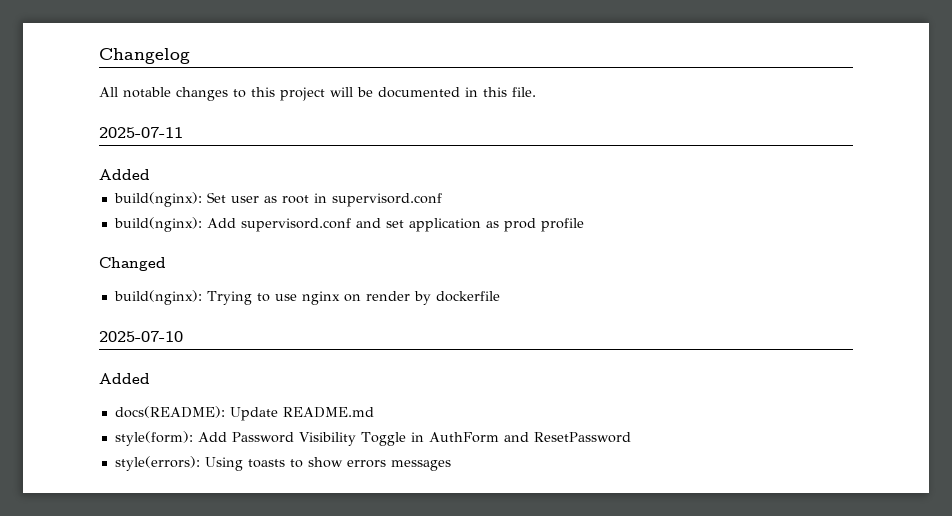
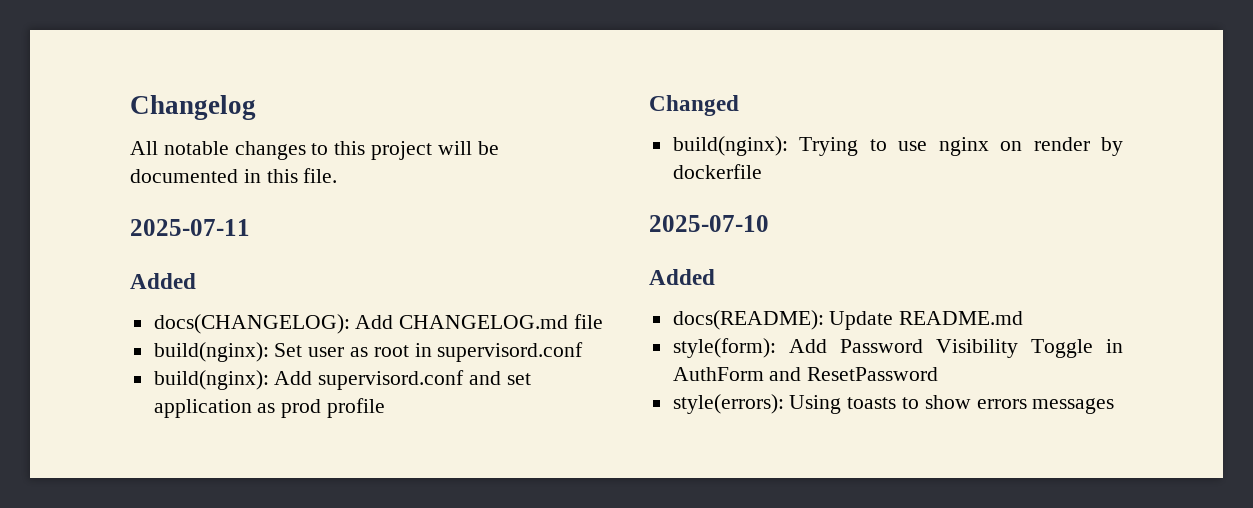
(150, 174) none -> [153,314,604,334] // docs(CHANGELOG): Add CHANGELOG.md file

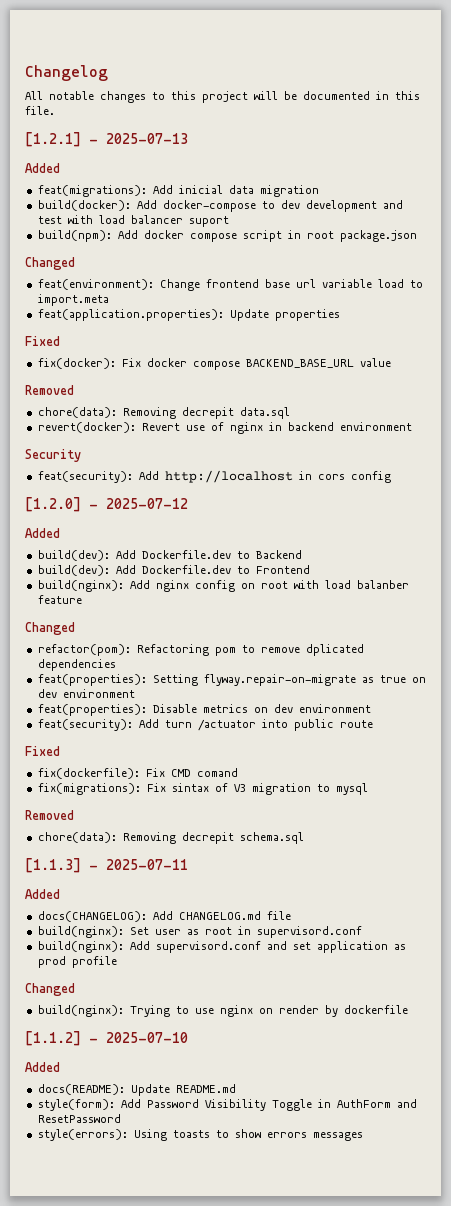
(338, 175) none -> [25,132,188,147] [25,163,60,173] [37,185,319,197] [37,200,403,212] [37,215,229,227] [37,230,417,242] [25,257,75,270] [37,279,423,291] [37,294,109,306] [37,309,340,321] [25,336,60,346] [37,358,391,370] [25,385,74,395] [37,407,290,419] [37,422,412,434] [25,449,81,462] [37,470,391,483] [25,497,188,512] [25,528,60,538] [37,550,302,561] [37,565,310,576] [37,580,409,592] [37,595,82,604] [25,622,75,635] [37,644,364,656] [37,659,116,671] [37,674,426,686] [37,689,135,698] [37,704,371,716] [37,719,373,731] [25,746,60,756] [37,768,238,779] [37,783,368,795] [25,810,74,820] [37,832,304,844] [25,858,98,873] [1.2.1] - 2025-07-13 // Added // feat(migrations): Add inicial data migration // build(docker): Add docker-compose to dev development and test with load balancer suport // build(npm): Add docker compose script in root package.json // Changed // feat(environment): Change frontend base url variable load to import.meta // feat(application.properties): Update properties // Fixed // fix(docker): Fix docker compose BACKEND_BASE_URL value // Removed // chore(data): Removing decrepit data.sql // revert(docker): Revert use of nginx in backend environment // Security // feat(security): Add http://localhost in cors config // [1.2.0] - 2025-07-12 // Added // build(dev): Add Dockerfile.dev to Backend // build(dev): Add Dockerfile.dev to Frontend // build(nginx): Add nginx config on root with load balanber feature // Changed // refactor(pom): Refactoring pom to remove dplicated dependencies // feat(properties): Setting flyway.repair-on-migrate as true on dev environment // feat(properties): Disable metrics on dev environment // feat(security): Add turn /actuator into public route // Fixed // fix(dockerfile): Fix CMD comand // fix(migrations): Fix sintax of V3 migration to mysql // Removed // chore(data): Removing decrepit schema.sql // [1.1.3] -
(762, 171) none -> [25,1031,98,1046] [1.1.2] -

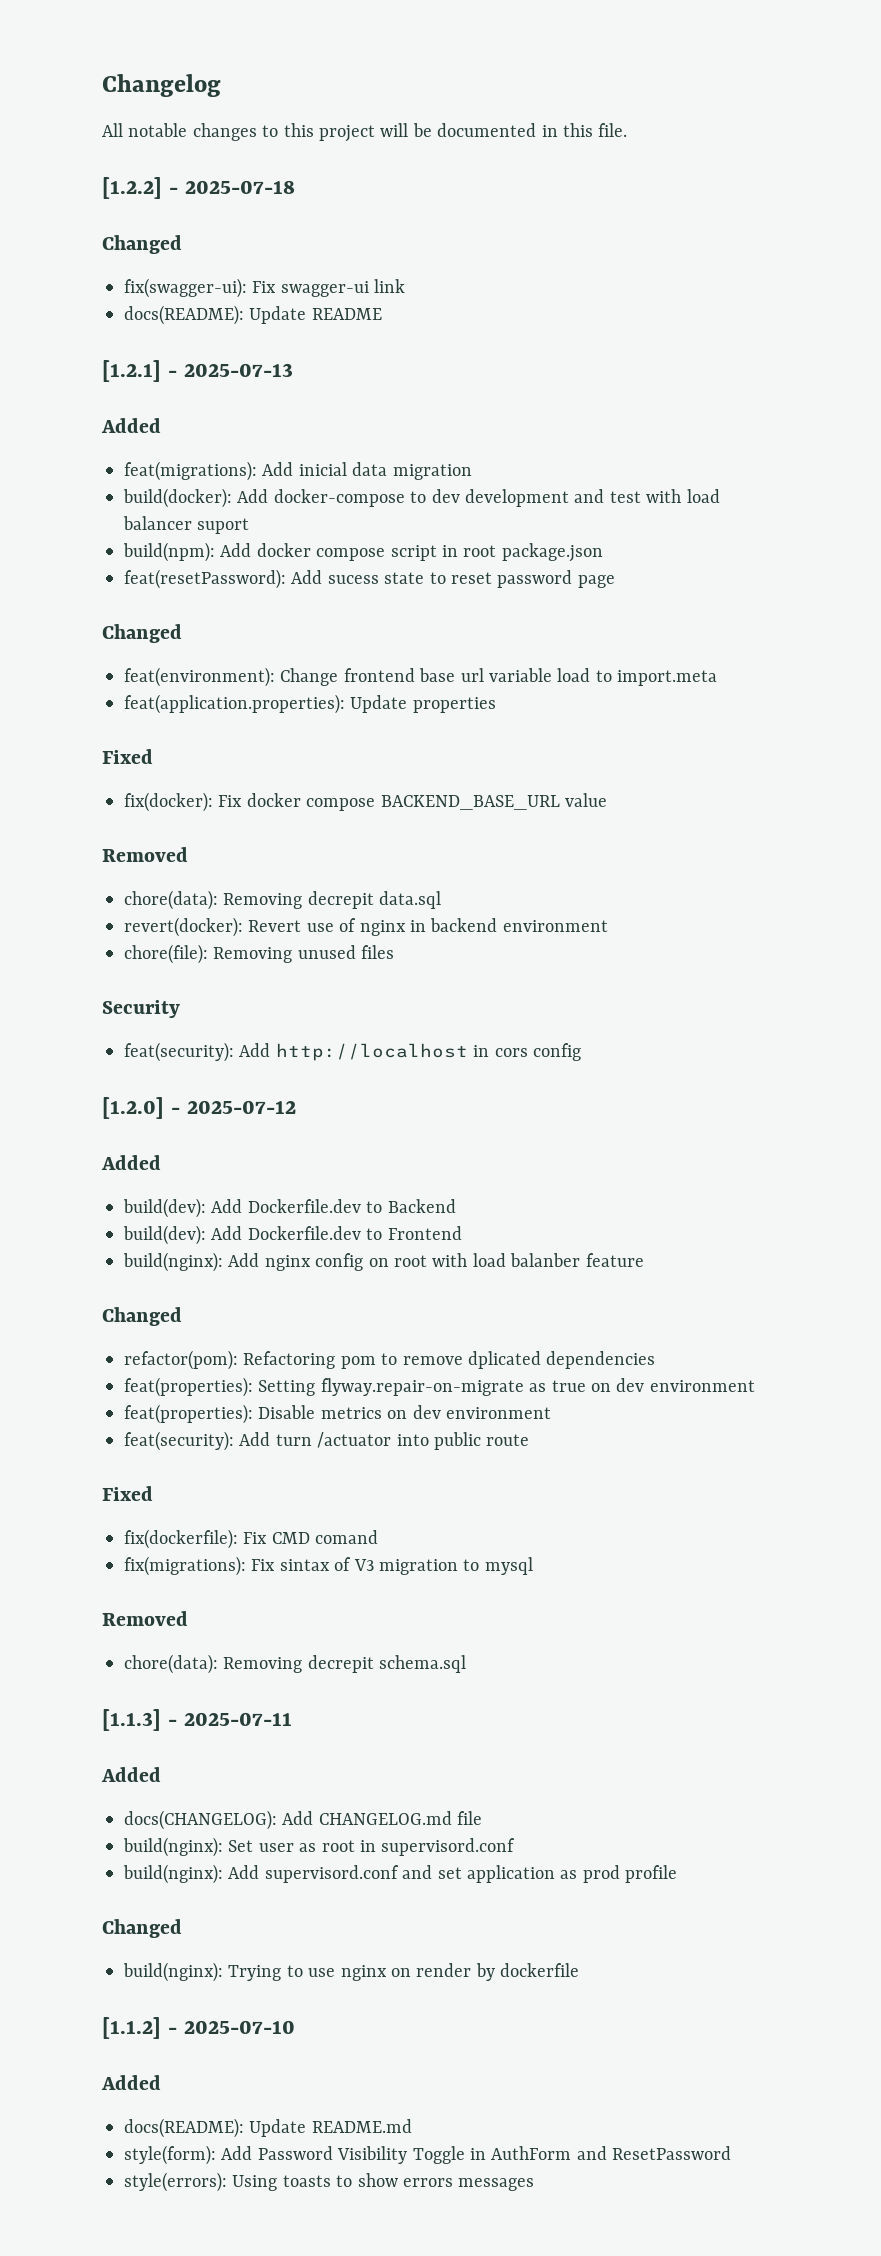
(55, 110) none -> [102,177,295,199] [102,235,182,254] [124,278,406,298] [124,305,382,325] // [1.2.2] - 2025-07-18 // Changed // fix(swagger-ui): Fix swagger-ui link // docs(README): Update README
(417, 236) none -> [124,569,615,589] // feat(resetPassword): Add sucess state to reset password page
(412, 426) none -> [124,944,395,964] // chore(file): Removing unused files

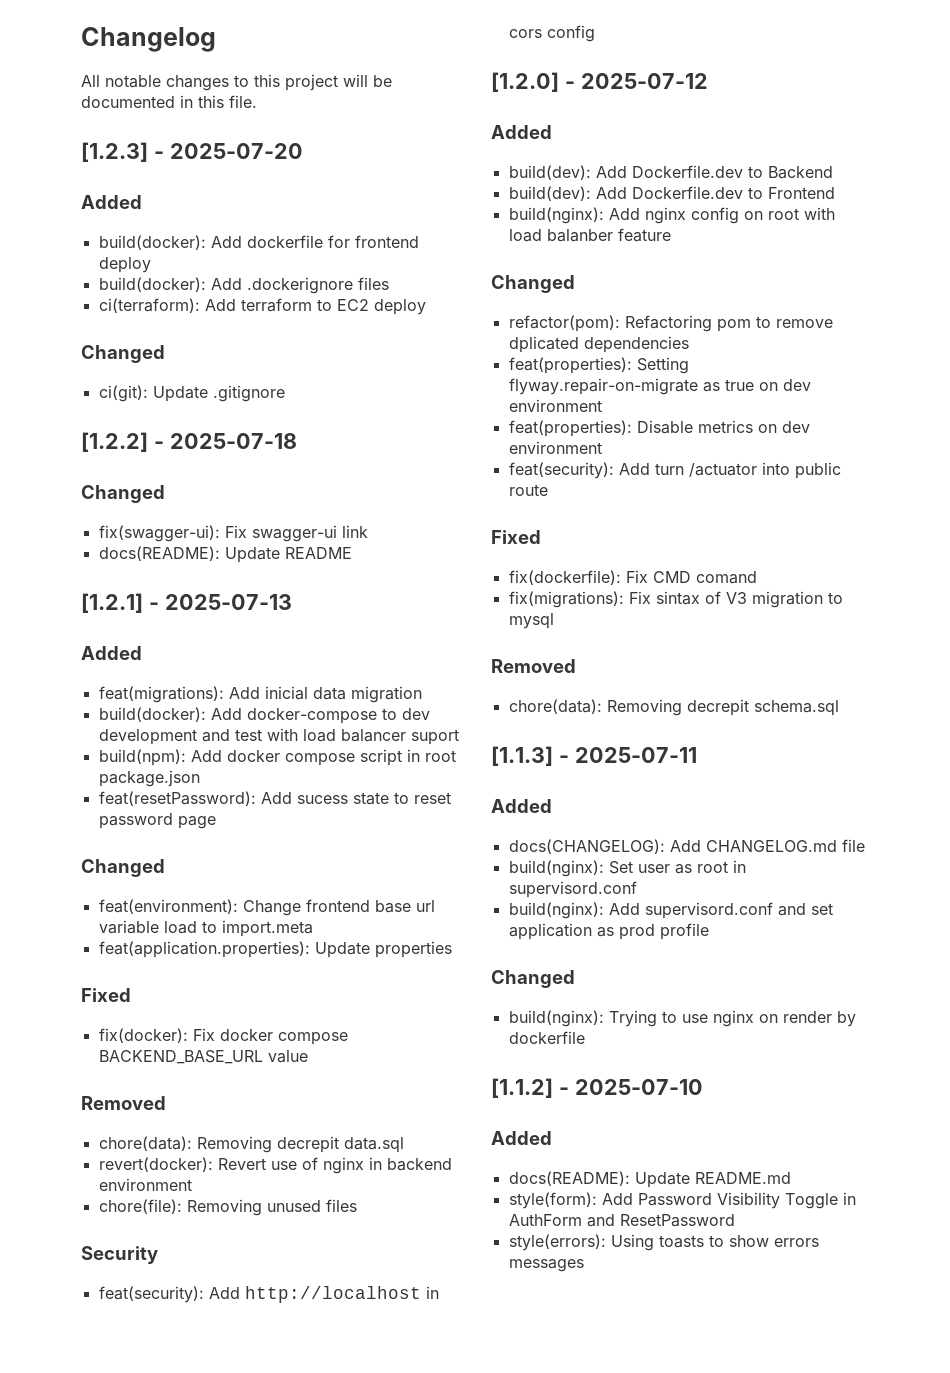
(628, 130) none -> [81,142,303,162] [81,195,142,209] [98,235,419,250] [98,257,151,273] [98,277,389,294] [98,298,426,315] [81,345,165,363] [98,385,285,402] // [1.2.3] - 2025-07-20 // Added // build(docker): Add dockerfile for frontend deploy // build(docker): Add .dockerignore files // ci(terraform): Add terraform to EC2 deploy // Changed // ci(git): Update .gitignore

